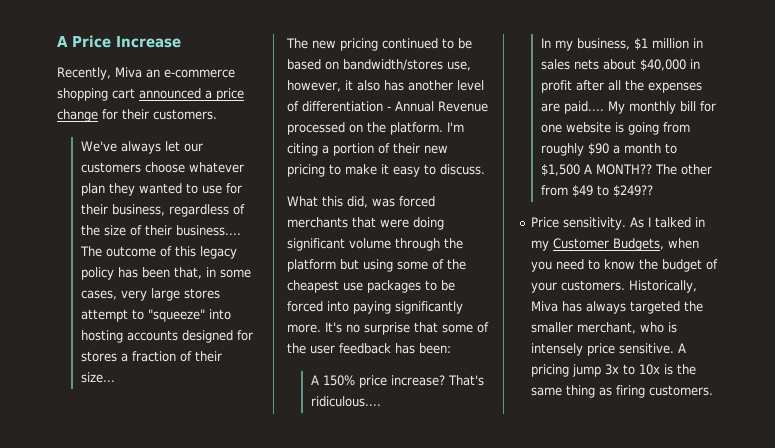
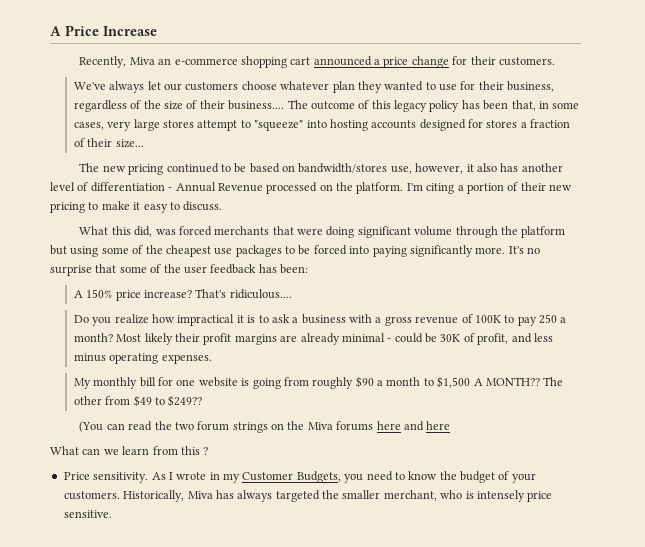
[540,38,703,51] [540,59,700,71] [540,80,702,93] [540,101,604,114] In my business, $1 million in sales nets about $40,000 in profit after all the expenses are paid.... -> [73,314,567,326] [73,333,553,345] [73,353,212,364] Do you realize how impractical it is to ask a business with a gross revenue of 100K to pay 250 a month? Most likely their profit margins are already minimal - could be 30K of profit, and less minus operating expenses. //
(653, 191) none -> [79,421,451,433] [50,446,209,455] // (You can read the two forum strings on the Miva forums here and here // What can we learn from this ?
[655,217,692,228] talked -> [176,472,207,480] wrote
[668,238,700,249] when -> (341, 477) none
[678,343,687,353] [531,364,697,377] [531,385,714,398] A pricing jump 3x to 10x is the same thing as firing customers. -> (112, 514) none

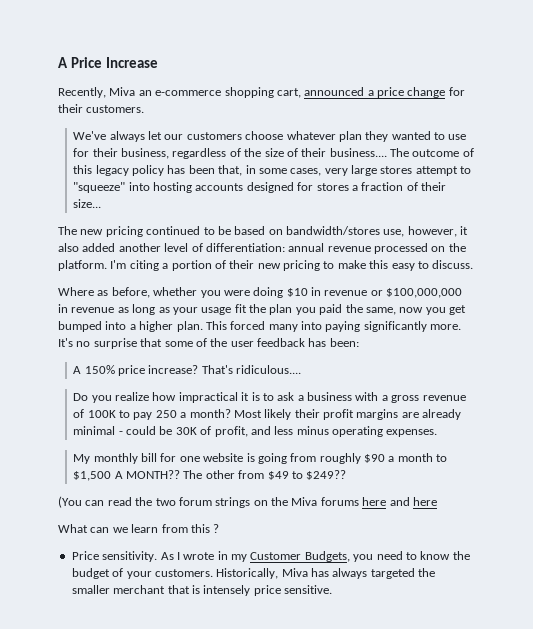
[290,57,311,65] cart -> [276,88,301,98] cart,
[500,163,519,172] has -> [82,243,116,252] added
[90,182,263,192] differentiation - Annual Revenue -> [205,243,371,252] differentiation: annual revenue
[133,202,141,210] it -> [369,260,389,269] this
[79,226,566,238] [50,245,347,257] What this did, was forced merchants that were doing significant volume through the platform but using some of the cheapest use packages to be forced -> [58,287,463,298] [58,304,466,315] [58,321,298,332] Where as before, whether you were doing $10 in revenue or $100,000,000 in revenue as long as your usage fit the plan you paid the same, now you get bumped into a higher plan. This forced many
[383,490,463,501] merchant, who -> [113,585,190,594] merchant that

